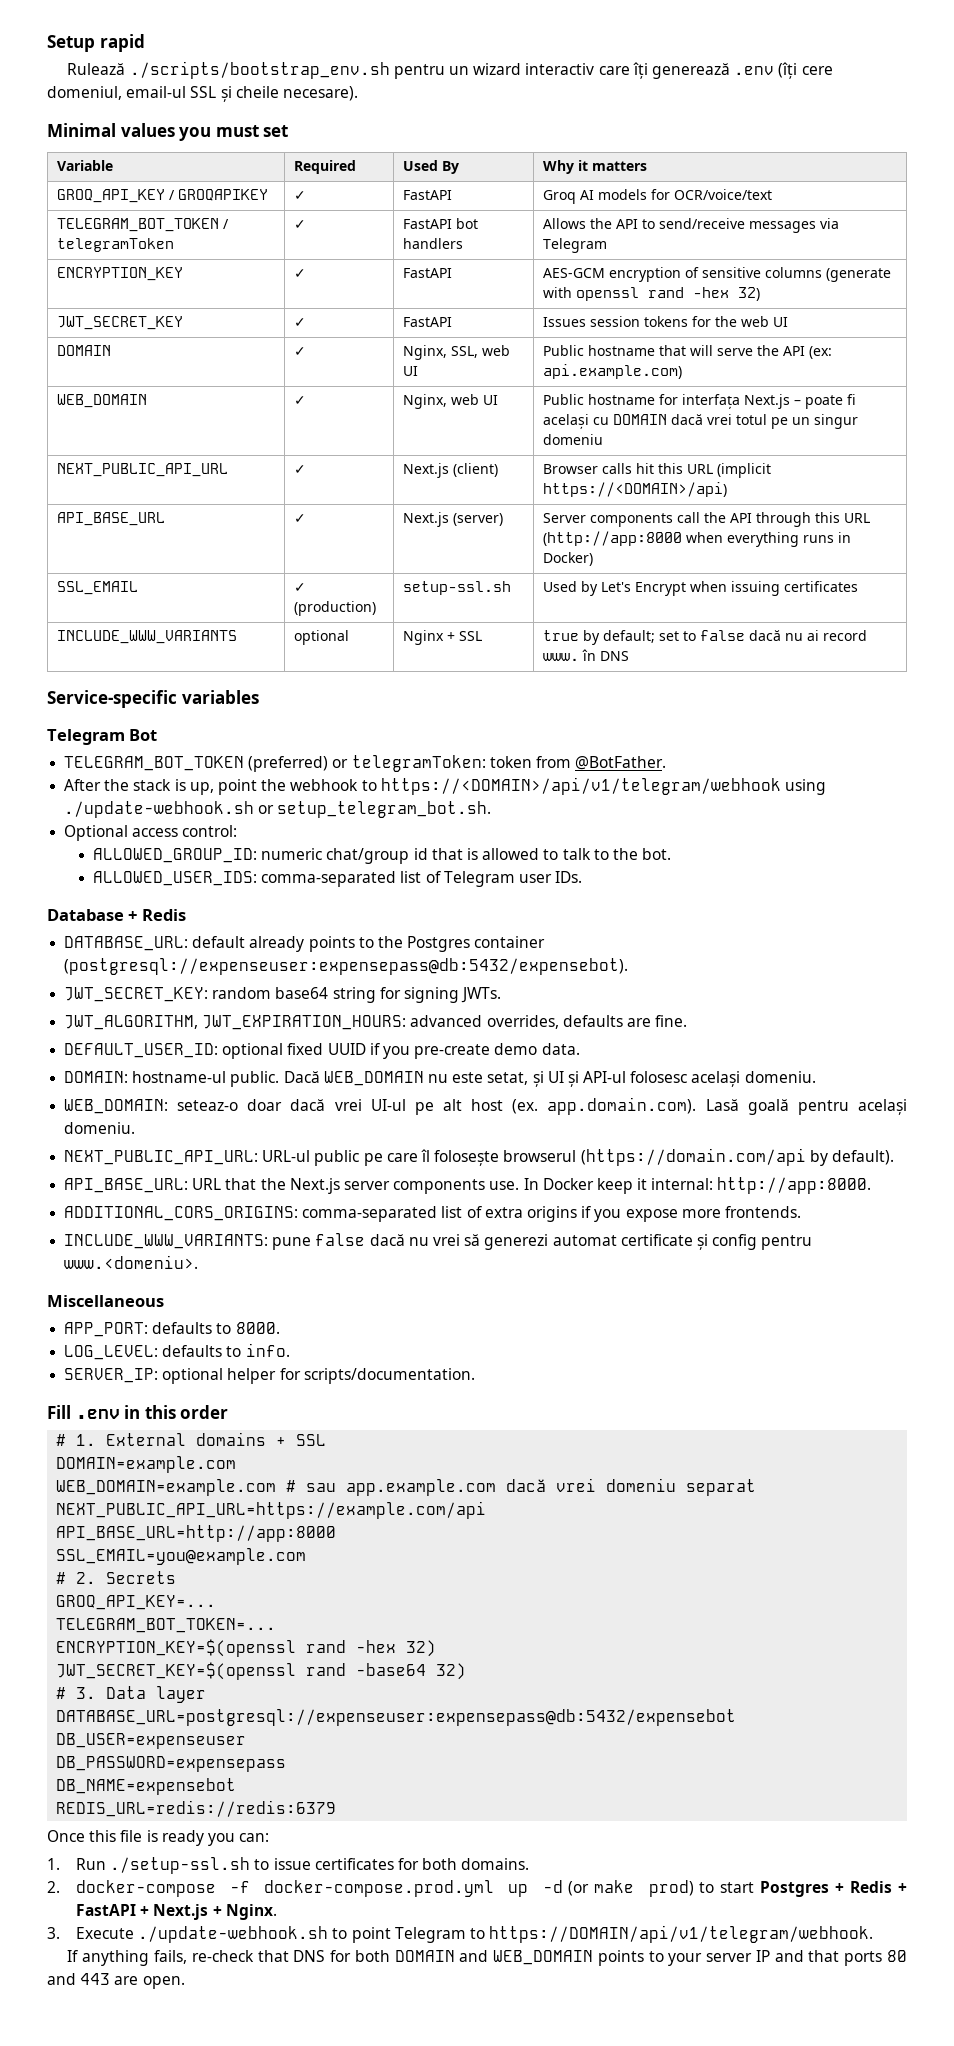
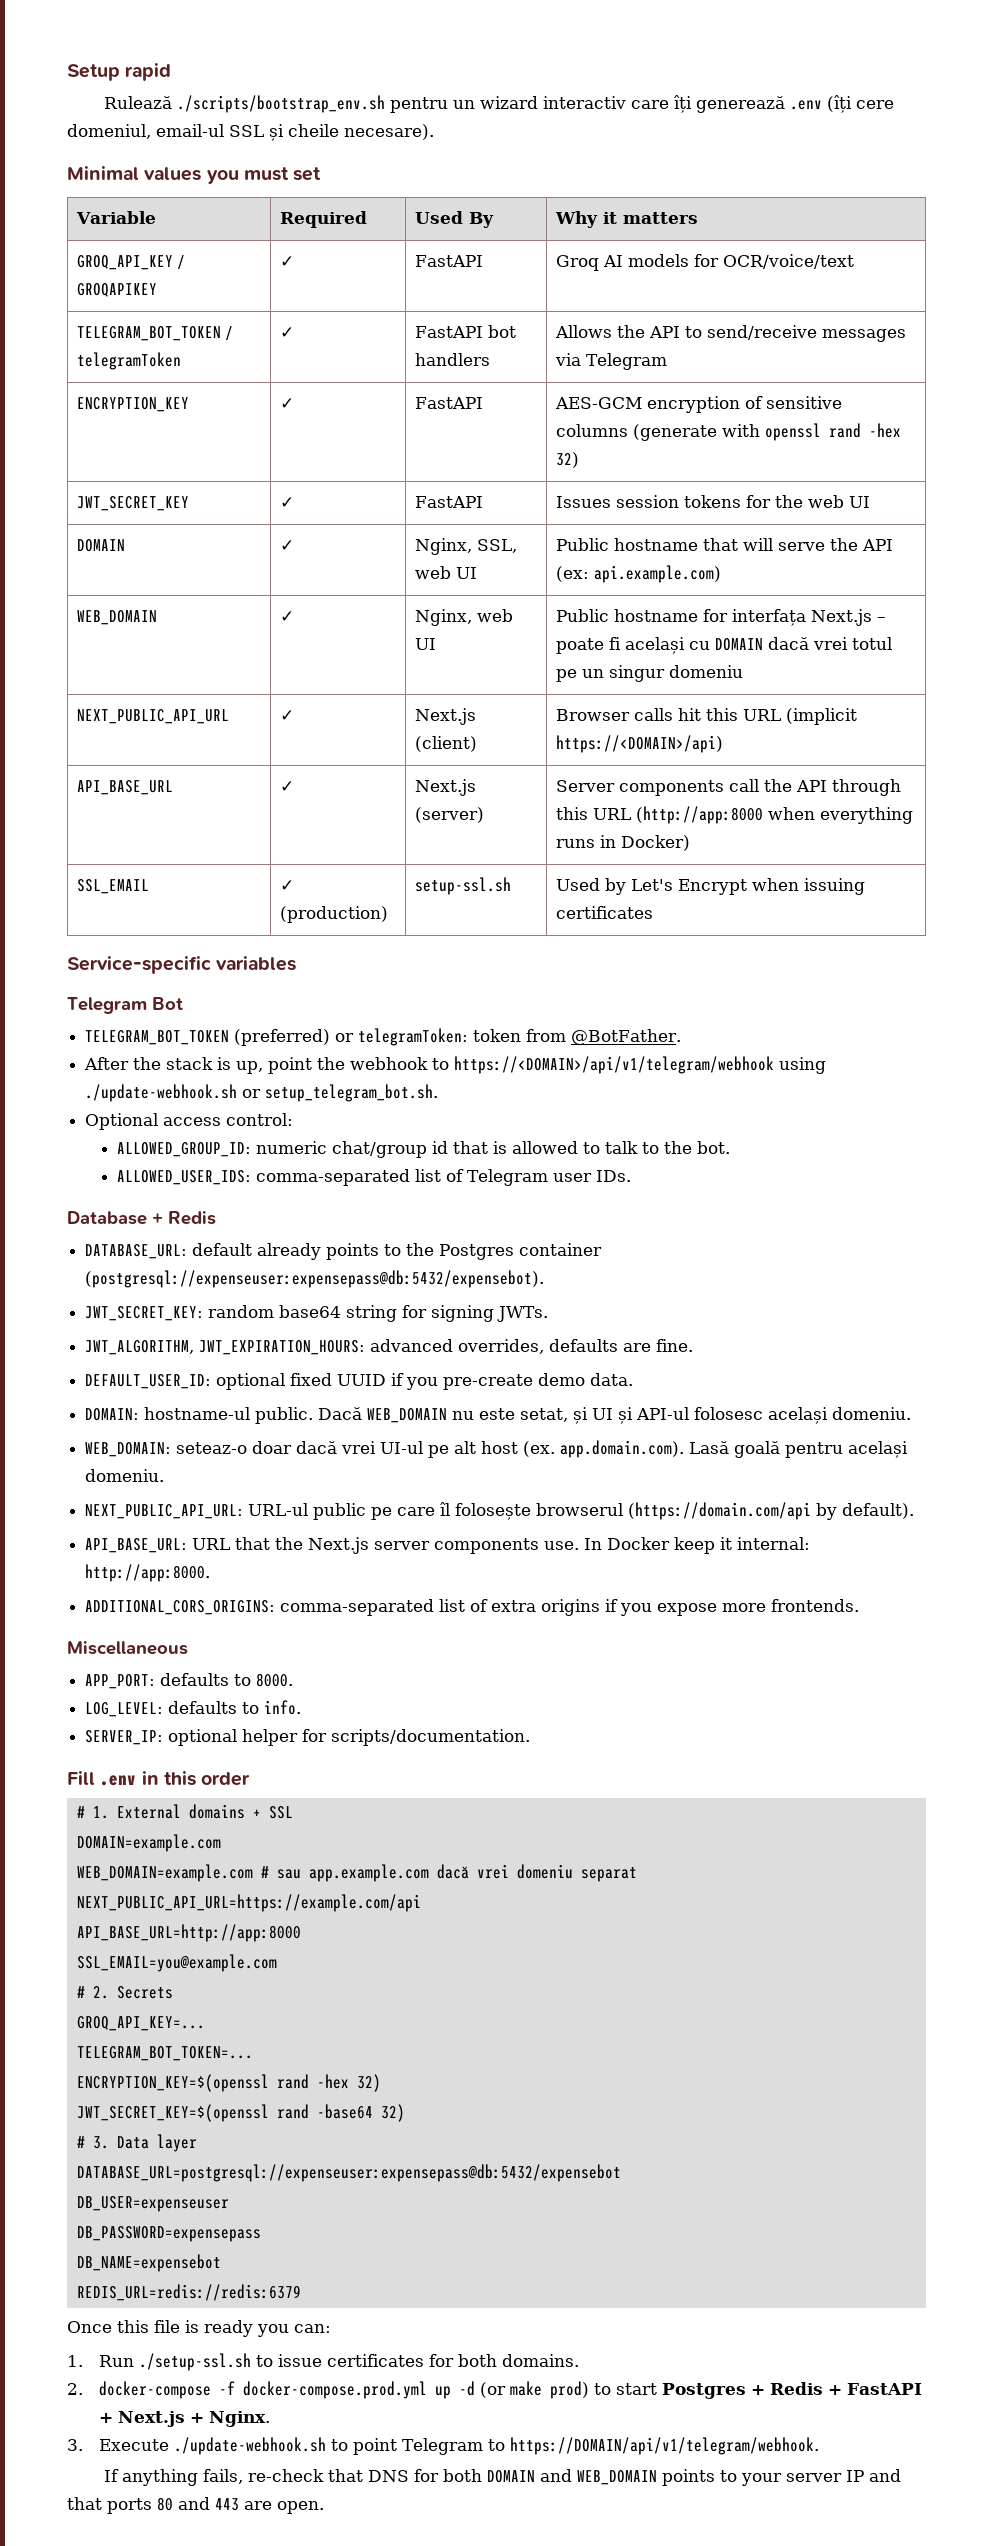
[57,630,238,644] [294,630,350,645] [403,630,483,645] [543,630,868,645] [543,649,630,661] // INCLUDE_WWW_VARIANTS | optional | Nginx + SSL | true by default; set to false dacă nu ai record www. în DNS -> (654, 912) none
[64,1233,813,1250] [64,1255,199,1269] // INCLUDE_WWW_VARIANTS: pune false dacă nu vrei să generezi automat certificate și config pentru www.<domeniu>. -> (860, 1605) none

